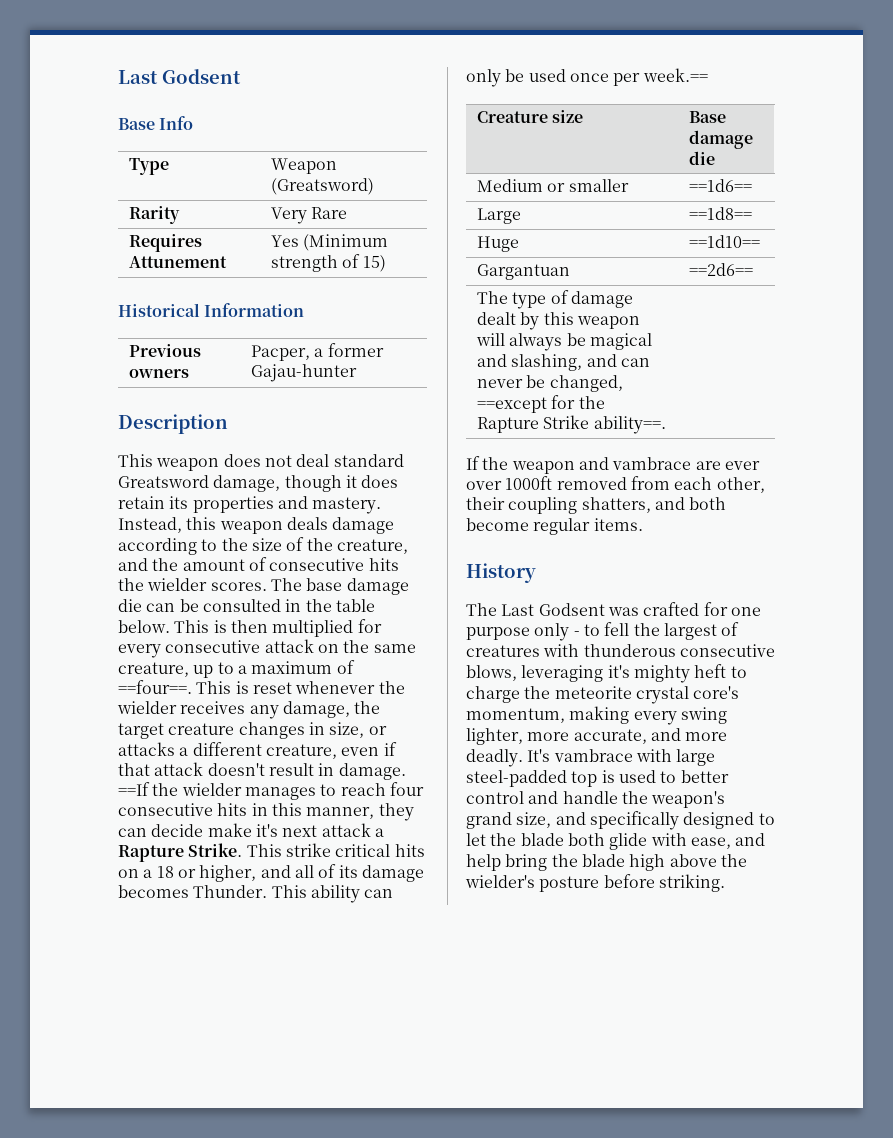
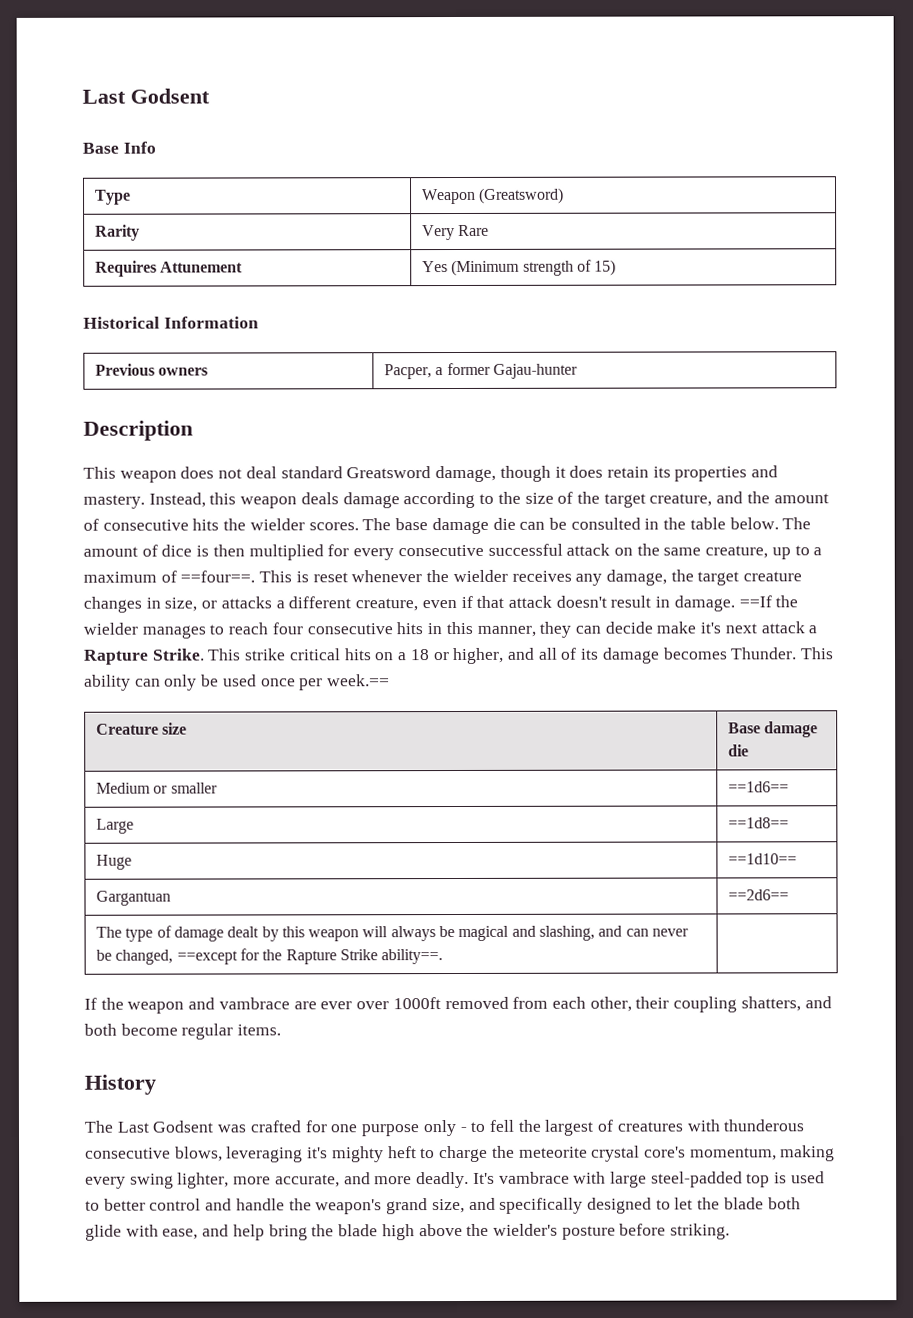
(333, 544) none -> [603,493,646,508] target
[174,620,210,633] This -> [782,517,812,530] [83,544,193,557] The amount of dice
(261, 646) none -> [487,543,563,556] successful

